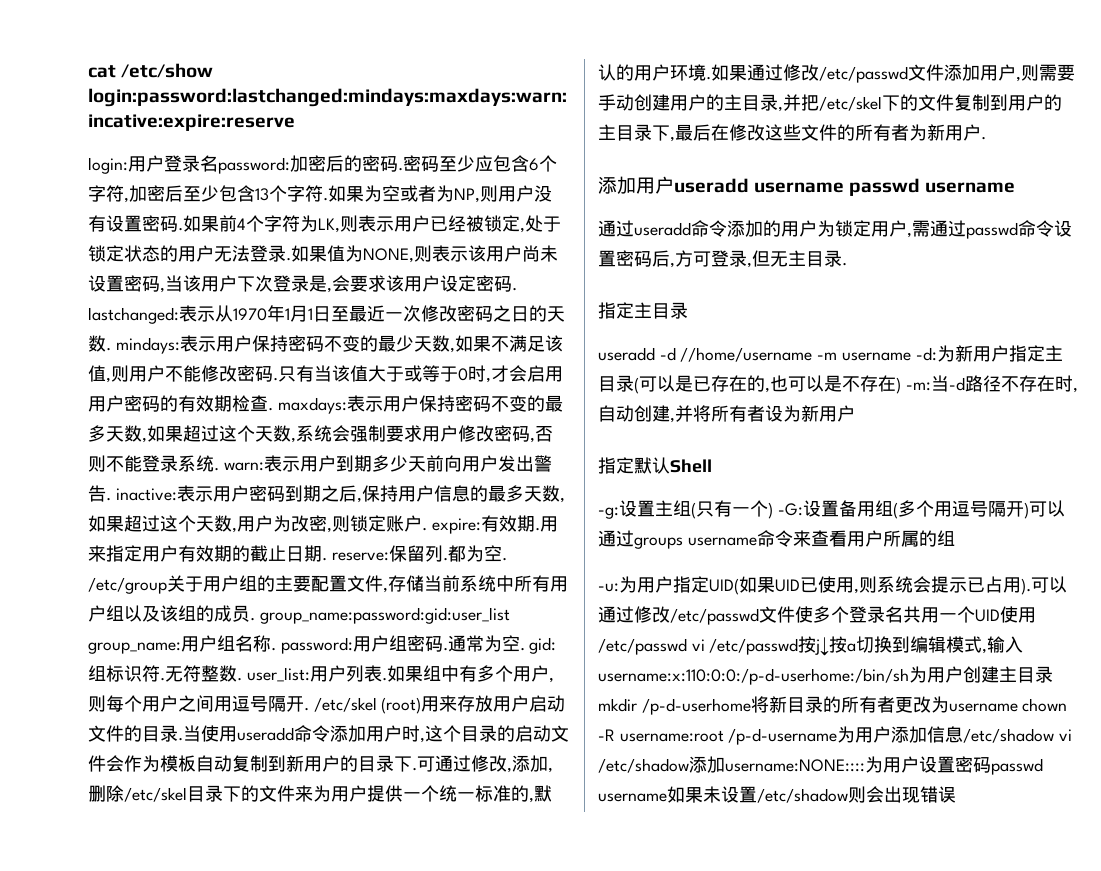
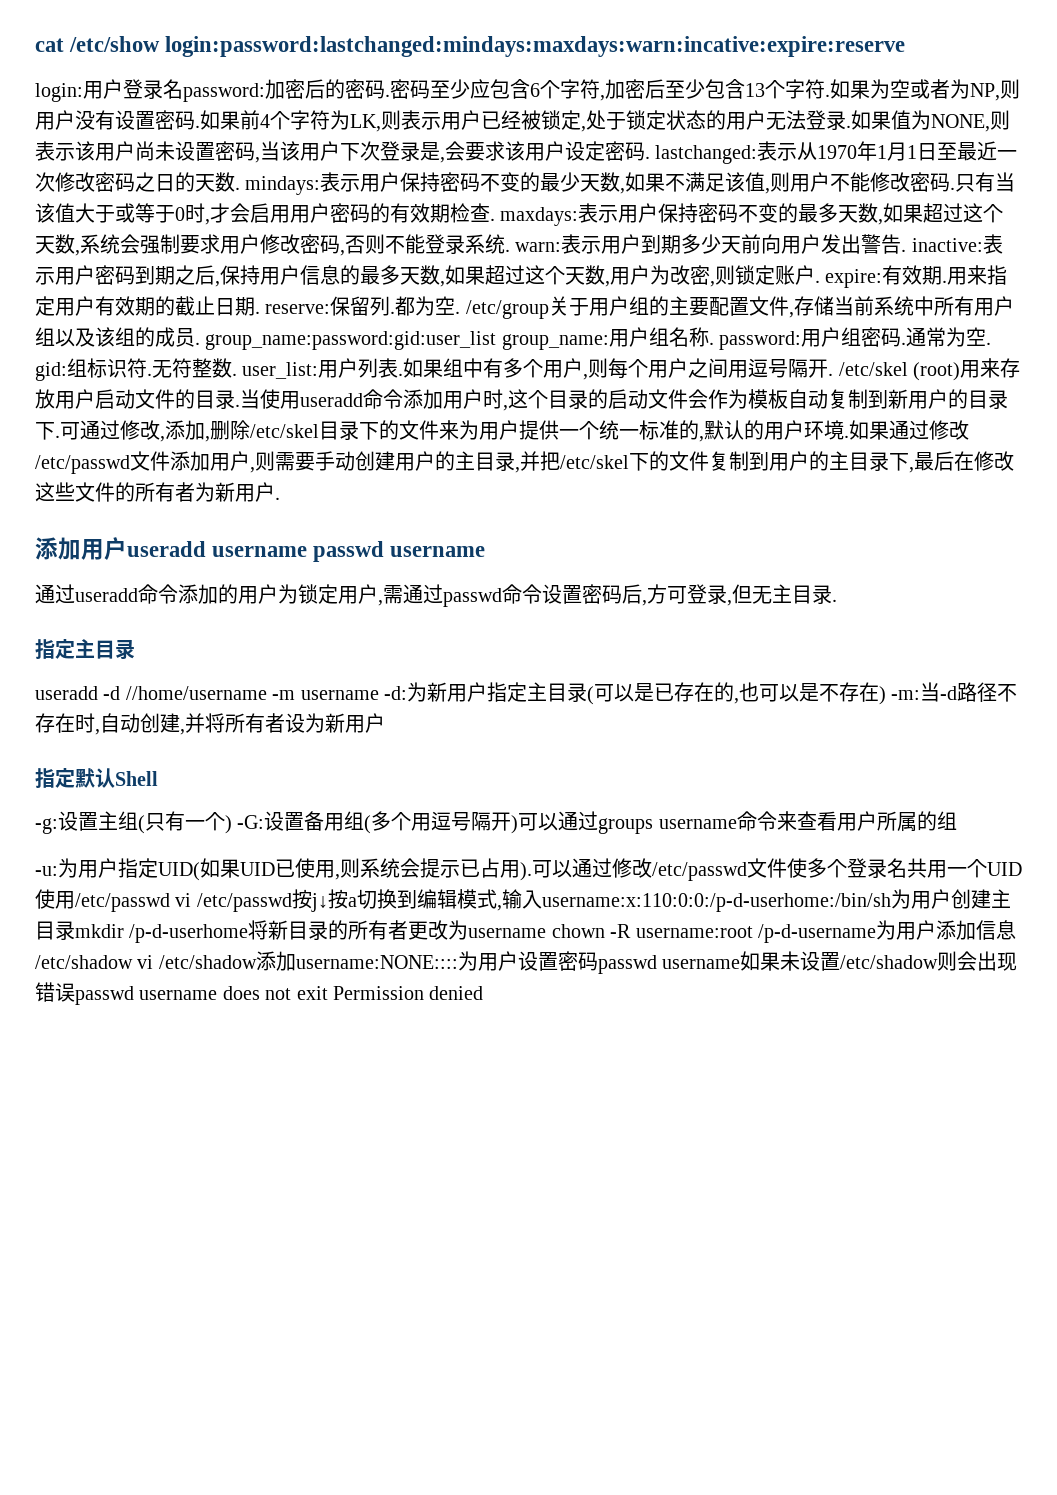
(956, 794) none -> [75,986,484,1005] passwd username does not exit Permission denied

